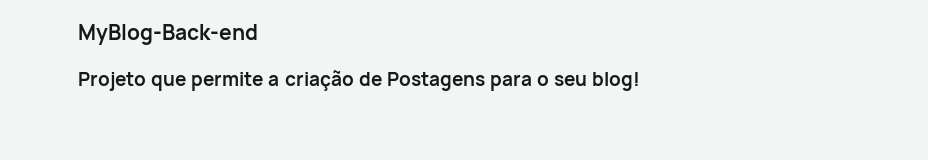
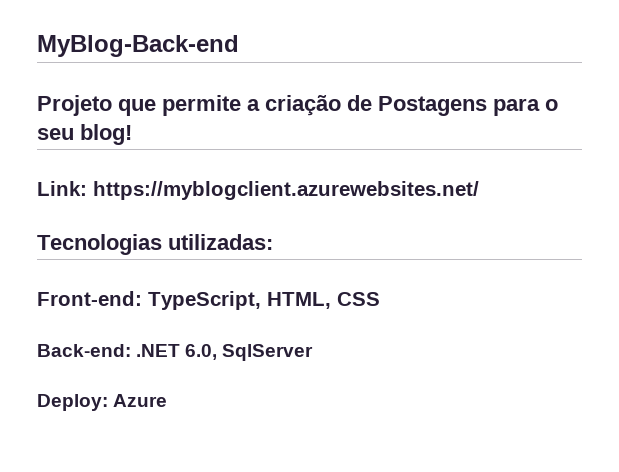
(641, 81) none -> [37,181,479,200] [37,234,273,255] [37,291,380,310] [37,344,314,361] [37,394,168,411] // Link: https://myblogclient.azurewebsites.net/ // Tecnologias utilizadas: // Front-end: TypeScript, HTML, CSS // Back-end: .NET 6.0, SqlServer // Deploy: Azure

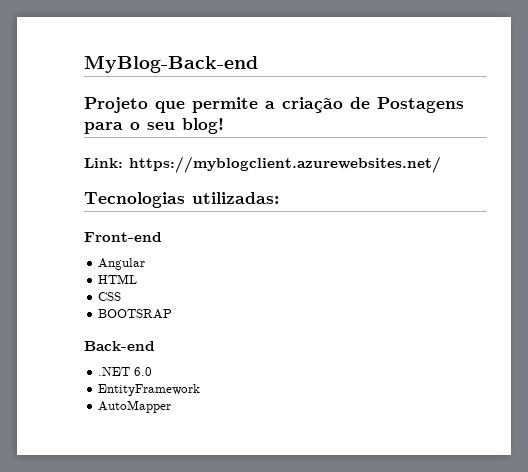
[37,291,380,310] [37,344,314,361] [37,394,168,411] Front-end: TypeScript, HTML, CSS // Back-end: .NET 6.0, SqlServer // Deploy: Azure -> [84,232,162,242] [98,258,146,270] [98,274,138,284] [98,292,122,301] [98,309,173,319] [84,341,155,351] [98,367,153,376] [98,384,201,396] [98,400,172,413] Front-end // Angular // HTML // CSS // BOOTSRAP // Back-end // .NET 6.0 // EntityFramework // AutoMapper

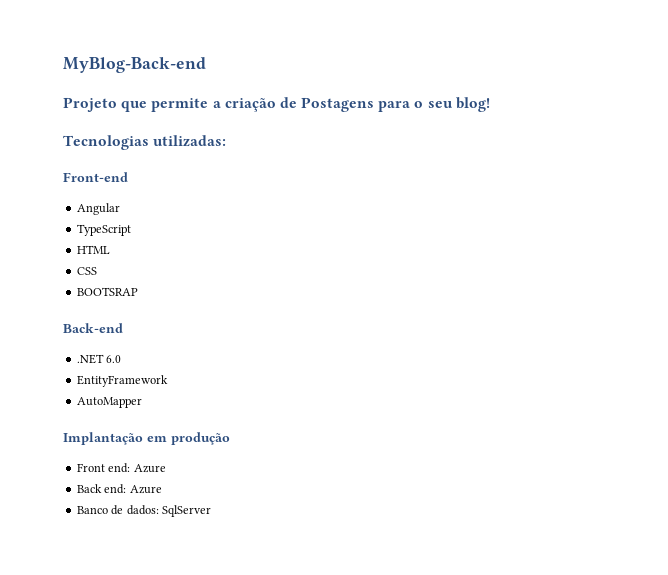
[84,156,441,173] // Link: https://myblogclient.azurewebsites.net/ -> (490, 104) none
(146, 264) none -> [76,224,131,236] // TypeScript
(172, 406) none -> [63,432,230,445] [76,463,166,473] [76,484,162,494] [76,505,211,517] // Implantação em produção // Front end: Azure // Back end: Azure // Banco de dados: SqlServer

